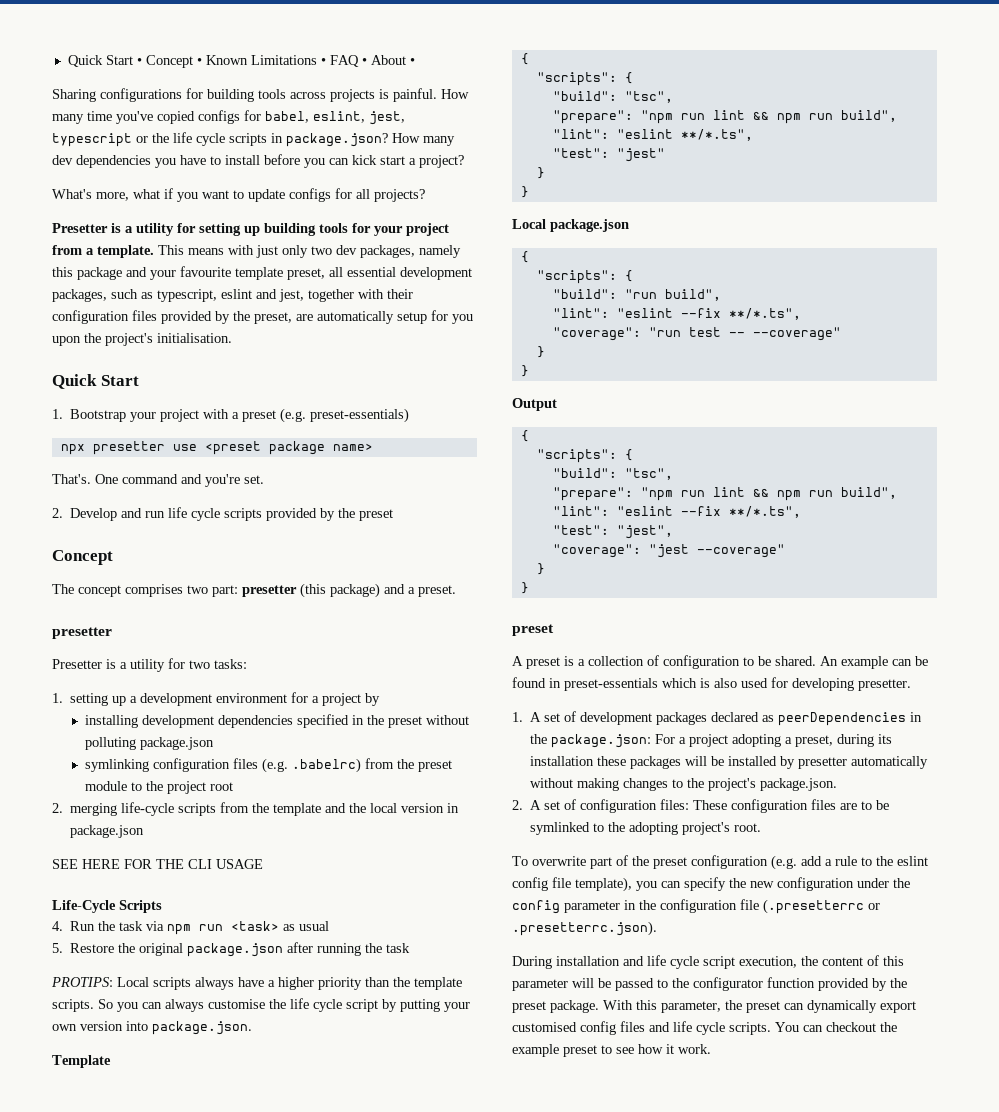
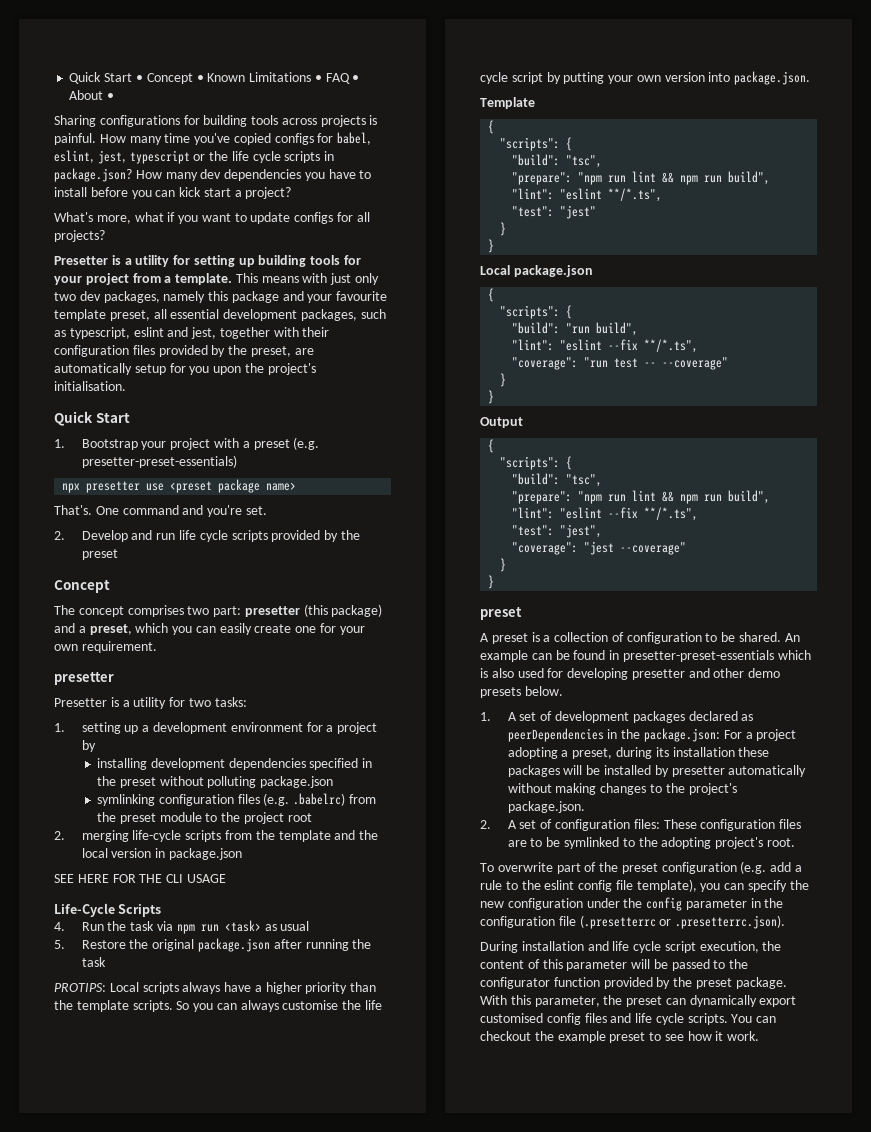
[310,408,410,423] preset-essentials) -> [81,455,237,468] presetter-preset-essentials)
[418,585,456,597] preset. -> [89,623,365,635] [54,641,157,653] preset, which you can easily create one for your own requirement.
[564,678,658,691] preset-essentials -> [622,650,774,662] presetter-preset-essentials
[858,679,911,691] presetter. -> [631,668,781,680] [480,686,563,698] presetter and other demo presets below.

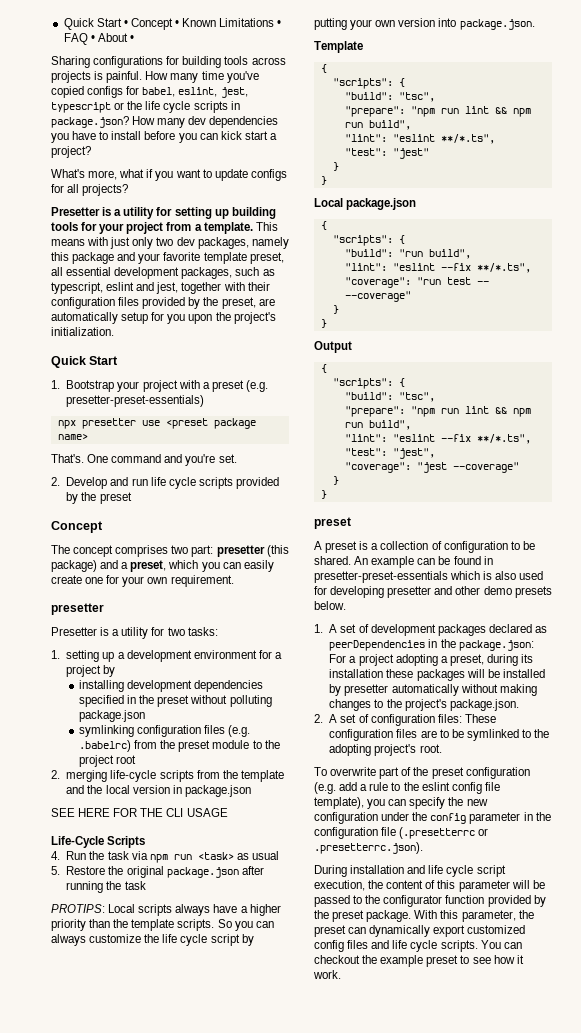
[336,291,388,301] favourite -> [163,252,201,261] favorite
[54,381,126,391] initialisation. -> [51,327,114,336] initialization.
[282,1000,339,1010] customise -> [89,934,142,943] customize
[480,1013,543,1023] customised -> [467,925,526,934] customized

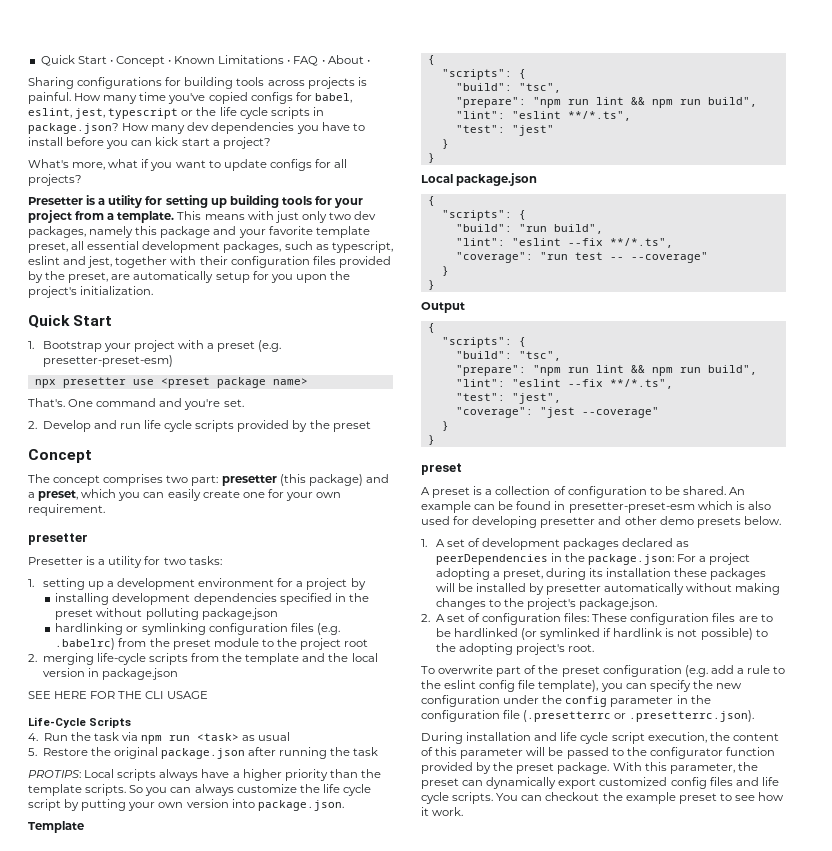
[66,395,205,407] presetter-preset-essentials) -> [42,355,173,367] presetter-preset-esm)
(145, 716) none -> [55,623,139,635] hardlinking or
[314,571,448,583] presetter-preset-essentials -> [568,502,695,513] presetter-preset-esm
[466,729,519,741] symlinked -> [453,628,753,640] hardlinked (or symlinked if hardlink is not possible)

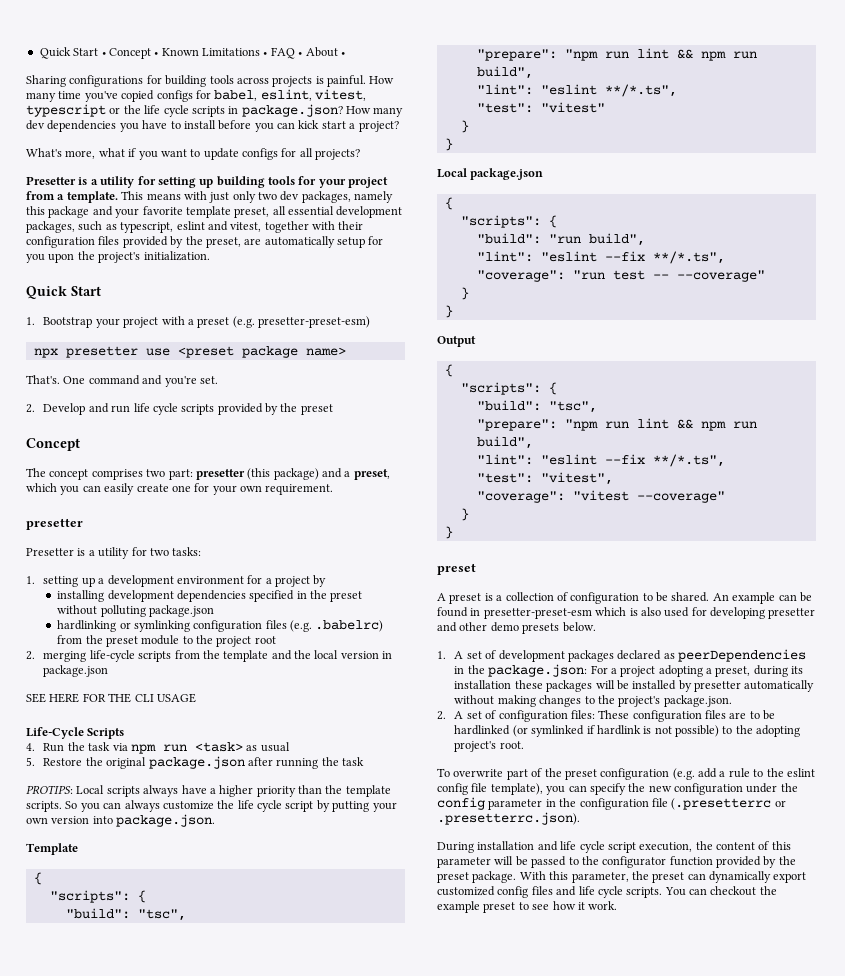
[75,108,106,119] jest, -> [315,89,366,101] vitest,
[87,256,113,268] jest, -> [230,222,262,232] vitest,
[511,125,554,136] "jest" -> [540,102,605,113] "vitest"
[511,393,561,404] [455,407,575,418] "jest", // "coverage": "jest -> [540,472,613,485] [476,490,629,503] "vitest", // "coverage": "vitest

